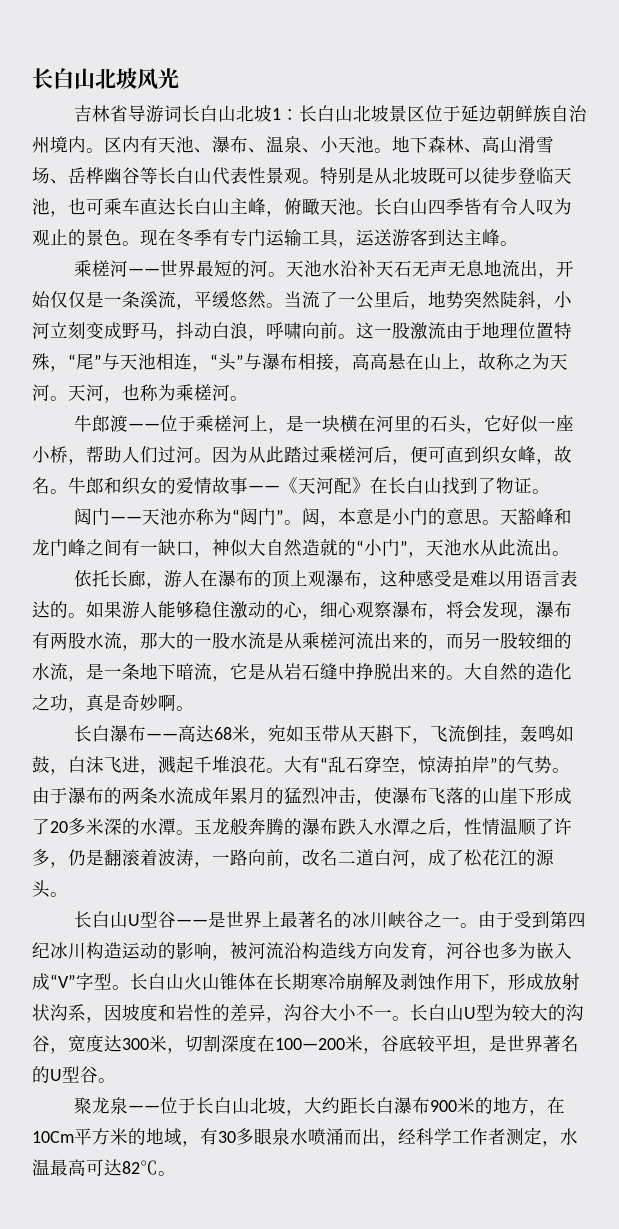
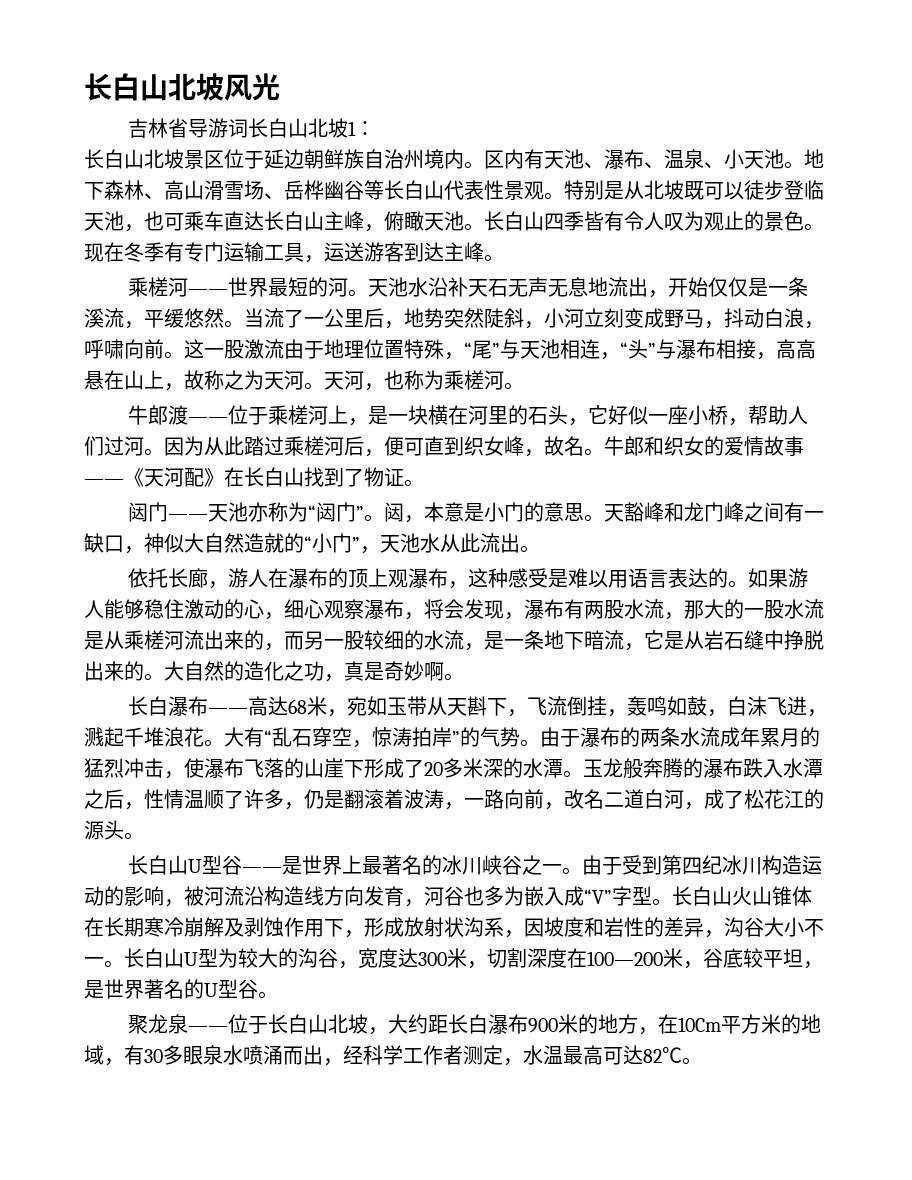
(299, 114) none -> (376, 128) //

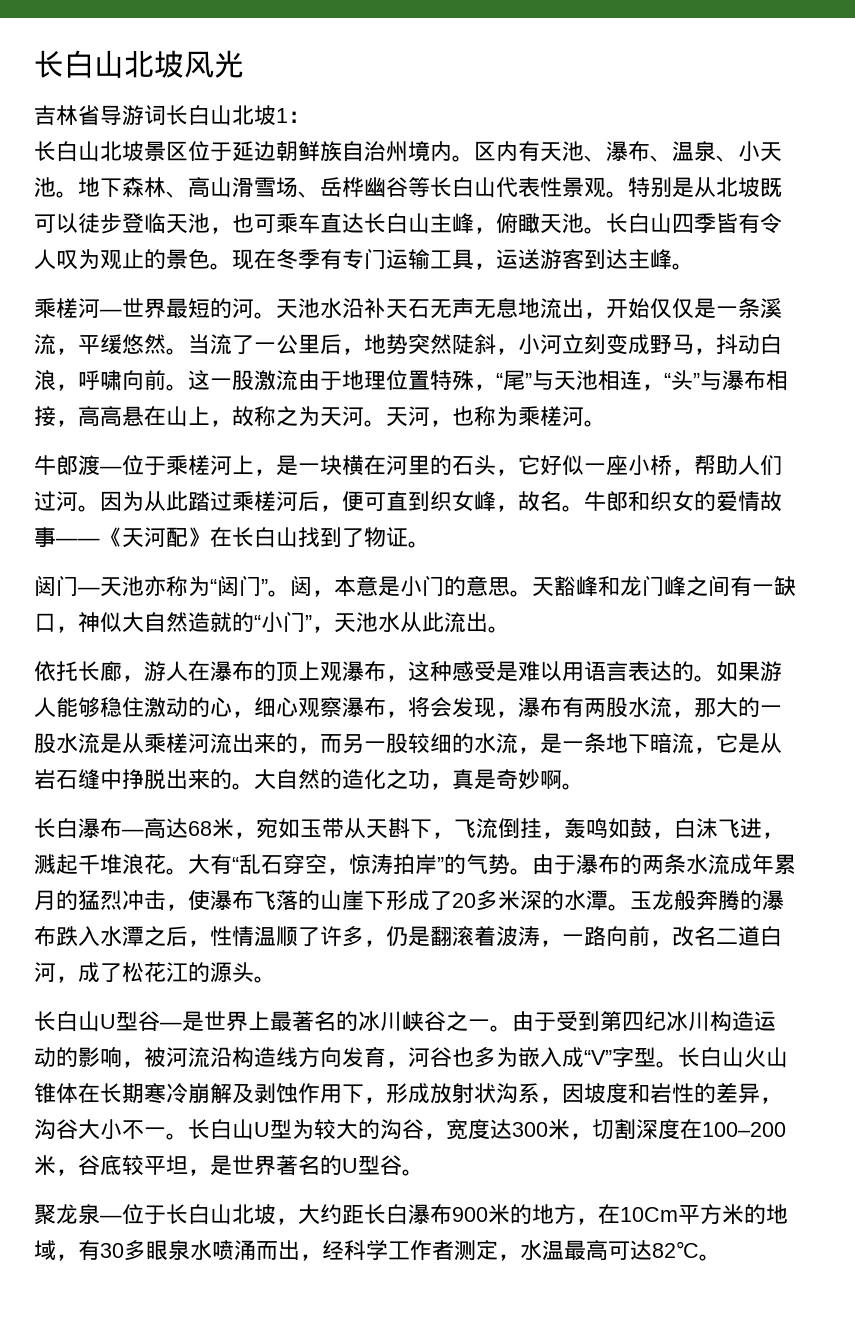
[188,289,229,295] —— -> [100,309,122,316] —
[188,417,229,423] —— -> [100,466,122,473] —
[168,514,209,520] —— -> [78,587,100,594] —
[208,708,249,714] —— -> [122,829,144,836] —
[242,867,283,873] —— -> [160,1022,182,1029] —
[587,951,663,966] 100—200 -> [702,1122,786,1137] 100–200
[188,1026,229,1032] —— -> [100,1215,122,1222] —

